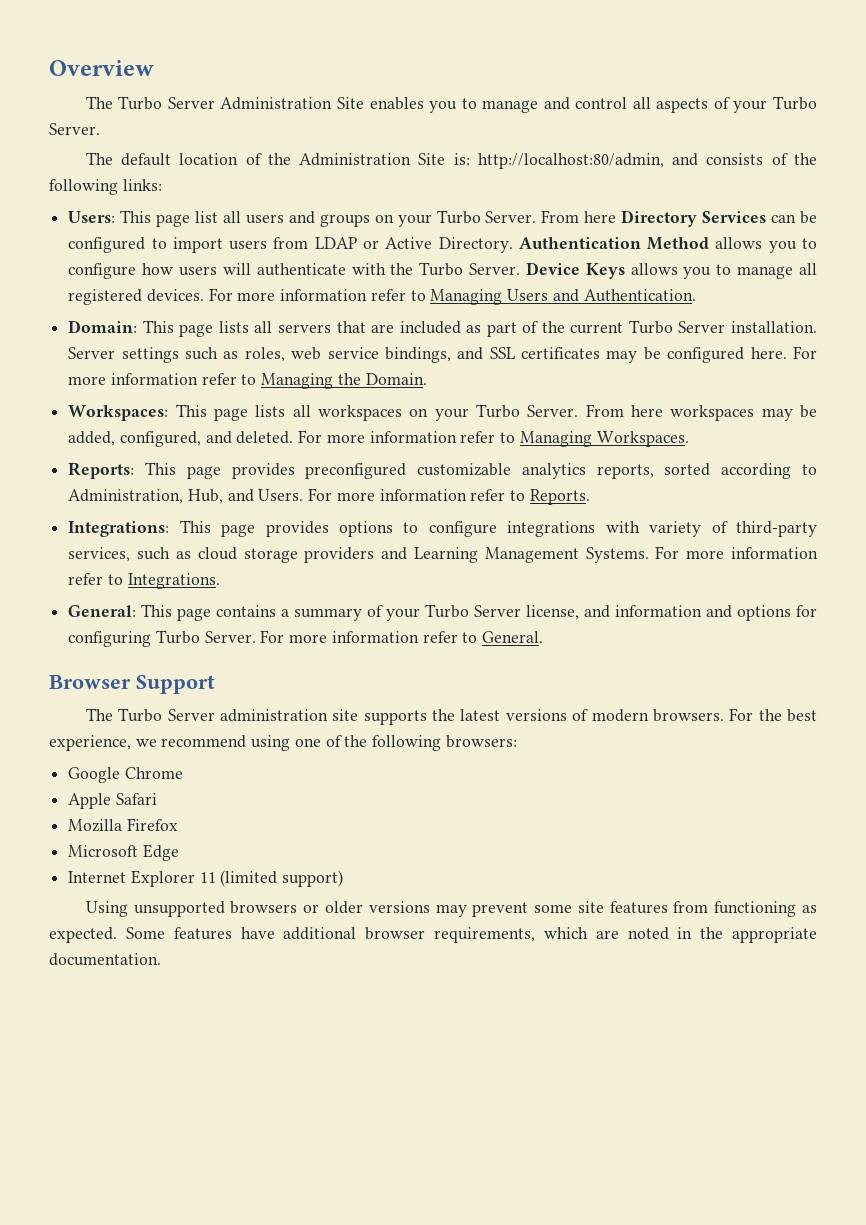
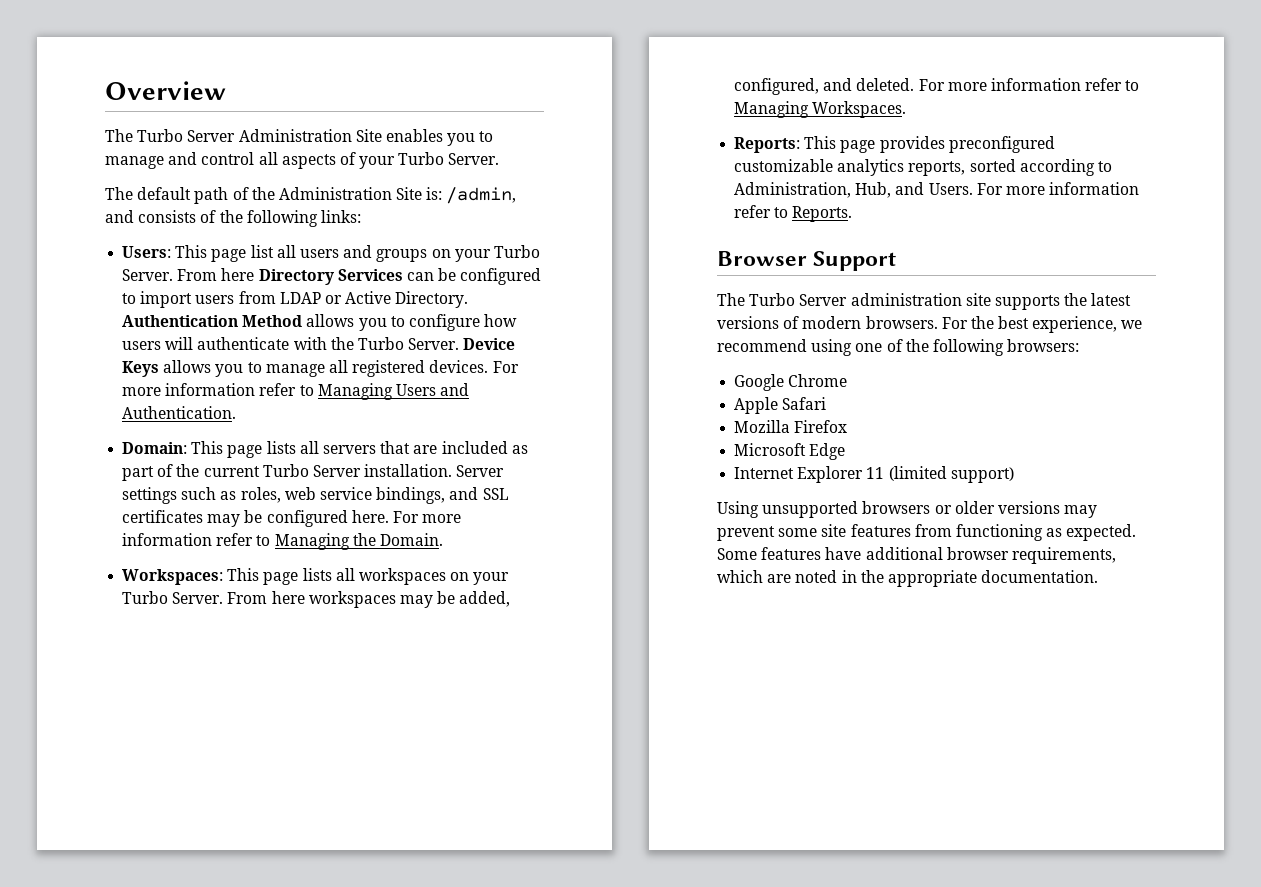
[179,153,239,165] location -> [194,187,229,204] path
[477,153,664,169] http://localhost:80/admin, -> [446,187,517,204] /admin,
[68,520,817,537] [68,546,818,563] [68,573,220,589] [68,604,818,621] [68,630,544,647] // Integrations: This page provides options to configure integrations with variety of third-party services, such as cloud storage providers and Learning Management Systems. For more information refer to Integrations. // General: This page contains a summary of your Turbo Server license, and information and options for configuring Turbo Server. For more information refer to General. -> (853, 214) none

